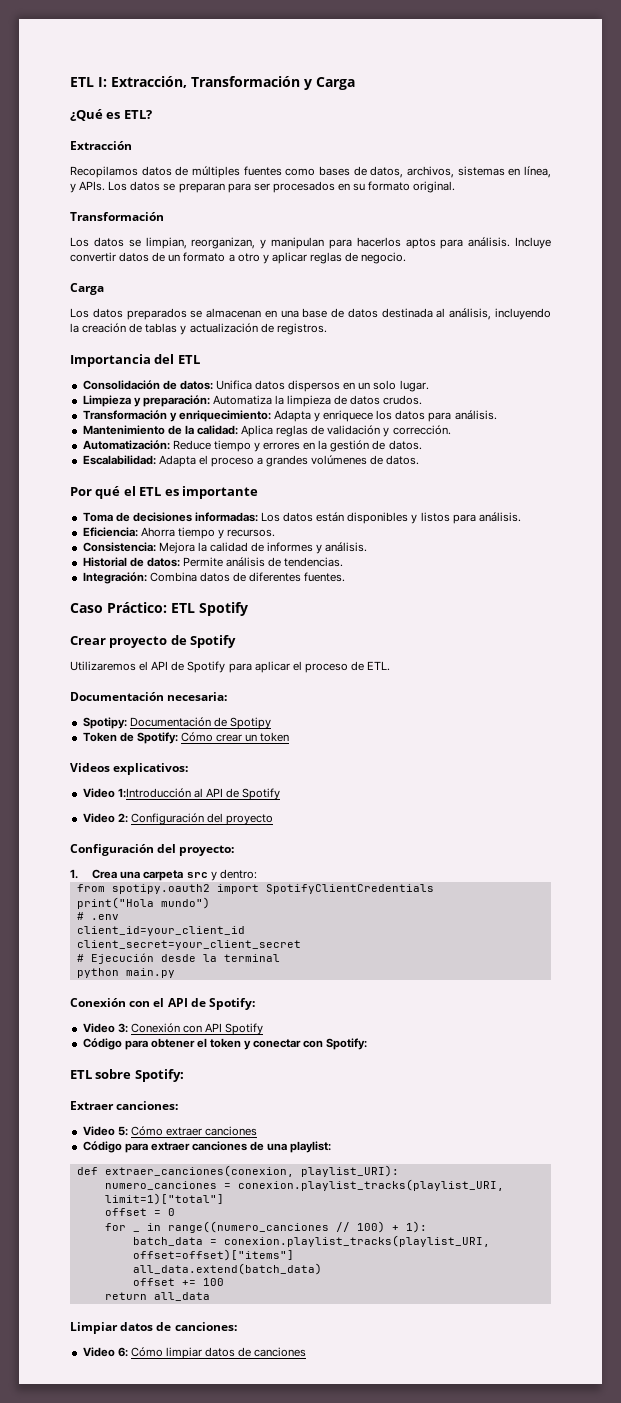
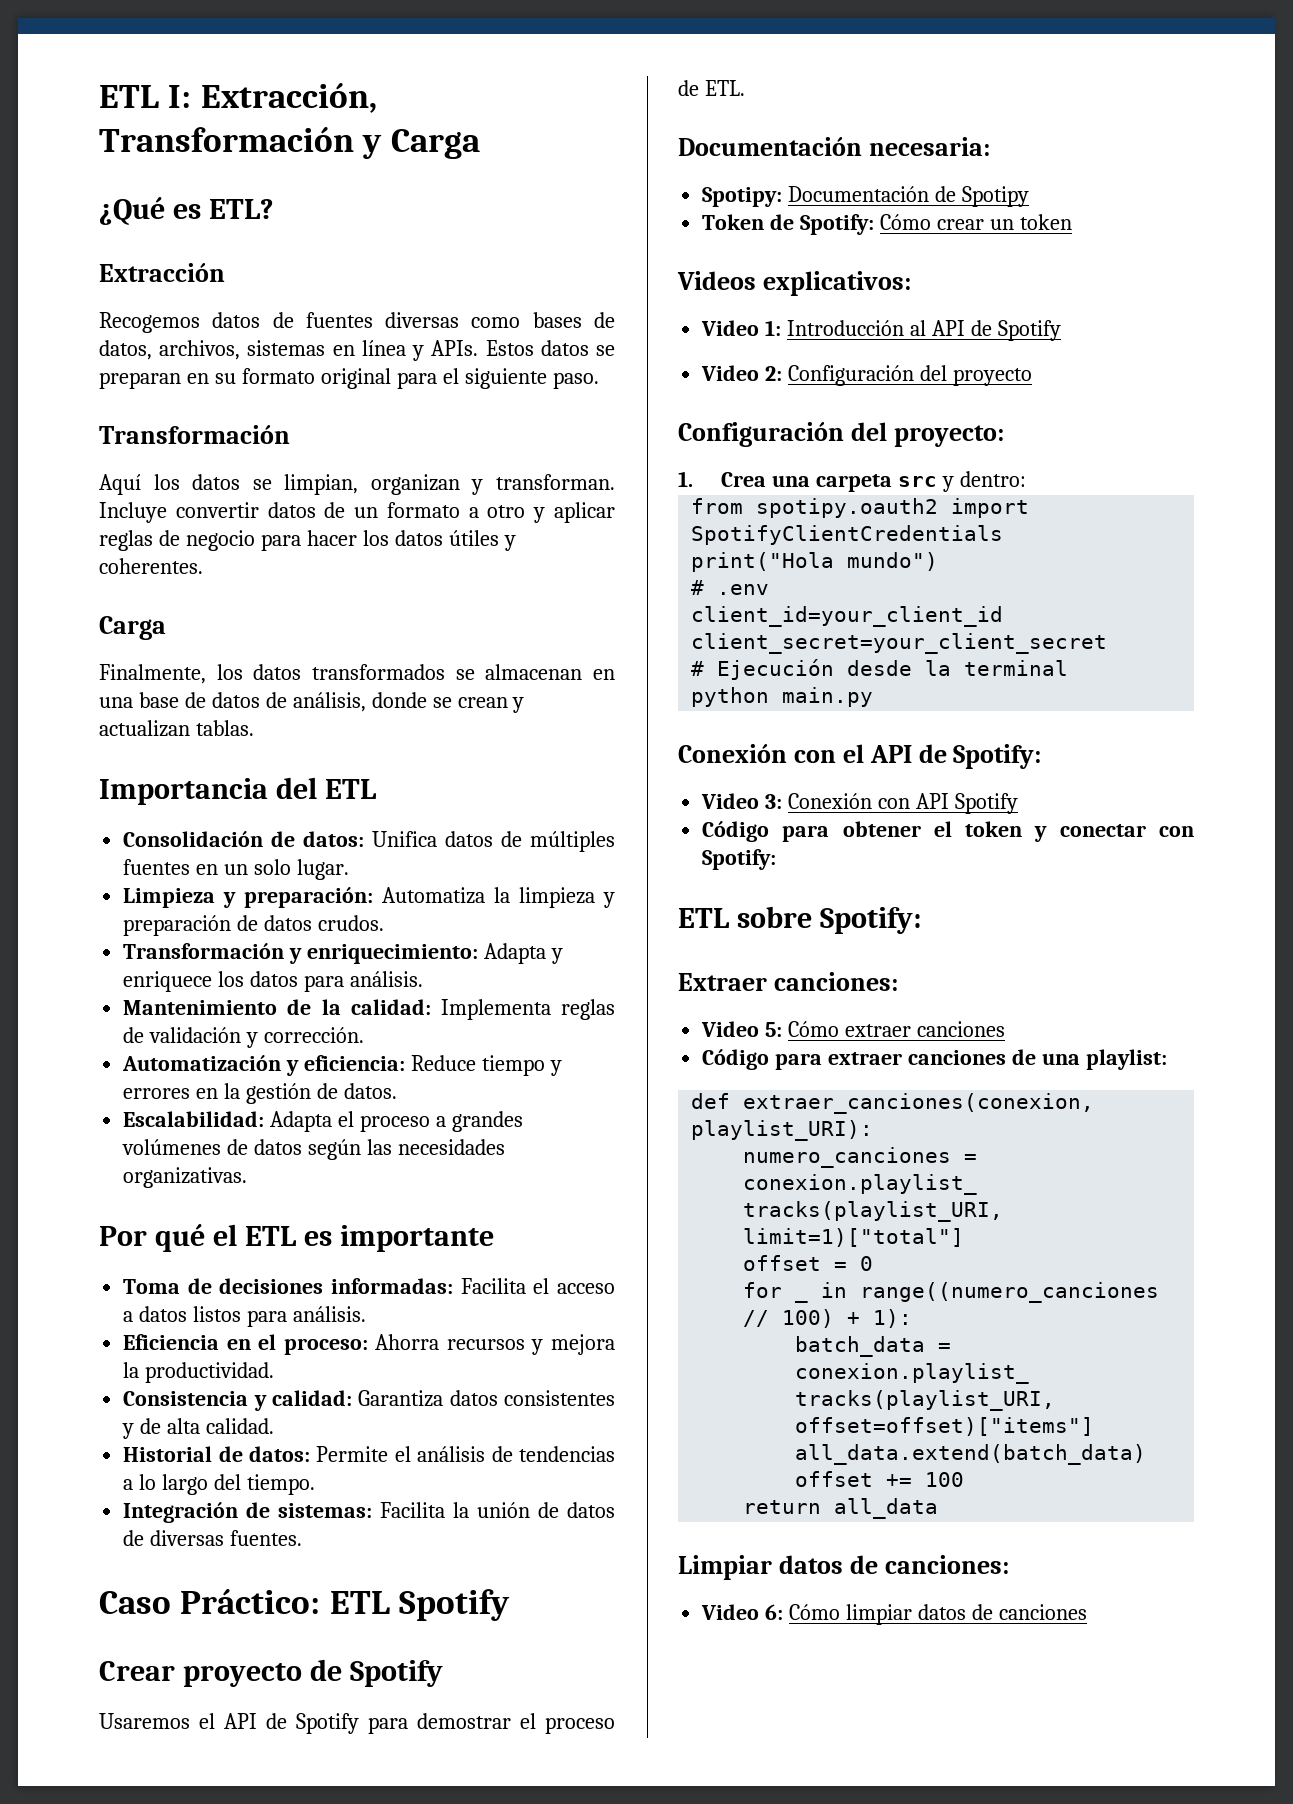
[70,166,282,178] Recopilamos datos de múltiples fuentes -> [99,312,460,333] Recogemos datos de fuentes diversas
[524,166,551,178] línea, -> [361,340,406,356] línea
[108,181,128,191] Los -> [485,340,534,356] Estos
[227,181,456,193] para ser procesados en su formato original. -> [186,368,599,389] en su formato original para el siguiente paso.
[70,237,89,247] Los -> [99,474,180,495] Aquí los
[191,237,511,249] reorganizan, y manipulan para hacerlos aptos para análisis. -> [370,474,615,495] organizan y transforman.
[361,252,407,264] [70,283,104,295] [70,308,187,320] negocio. // Carga // Los datos preparados -> [185,530,516,551] [99,558,203,574] [99,616,166,640] [99,664,445,684] negocio para hacer los datos útiles y coherentes. // Carga // Finalmente, los datos transformados
[381,308,551,320] [70,323,327,335] destinada al análisis, incluyendo la creación de tablas y actualización de registros. -> [265,692,525,713] [99,720,254,737] de análisis, donde se crean y actualizan tablas.
[288,380,341,392] dispersos -> [501,831,616,852] [123,859,191,875] de múltiples fuentes
(332, 401) none -> [603,892,616,908] [123,915,232,936] y preparación
[241,425,274,437] Aplica -> [440,999,551,1020] Implementa
[82,440,170,450] Automatización: -> [122,1055,406,1076] Automatización y eficiencia:
[386,455,420,465] datos. -> [254,1139,505,1160] [123,1167,248,1188] datos según las necesidades organizativas.
[261,512,521,524] [82,527,276,539] [82,542,368,554] Los datos están disponibles y listos para análisis. // Eficiencia: Ahorra tiempo y recursos. // Consistencia: Mejora la calidad de informes y análisis. -> [460,1278,615,1294] [123,1306,366,1327] [123,1334,615,1355] [123,1362,275,1383] [123,1390,615,1411] [122,1418,275,1439] Facilita el acceso a datos listos para análisis. // Eficiencia en el proceso: Ahorra recursos y mejora la productividad. // Consistencia y calidad: Garantiza datos consistentes y de alta calidad.
(223, 562) none -> [394,1446,411,1462] el
[284,557,344,567] [82,572,302,584] tendencias. // Integración: Combina datos de diferentes -> [519,1446,615,1462] [123,1474,315,1495] [123,1502,616,1523] [123,1530,225,1546] tendencias a lo largo del tiempo. // Integración de sistemas: Facilita la unión de datos de diversas
[70,661,136,671] Utilizaremos -> [99,1713,190,1729] Usaremos
[254,661,290,673] aplicar -> [417,1713,511,1729] demostrar
[117,788,191,798] 1:Introducción -> [765,320,905,336] 1: Introducción

